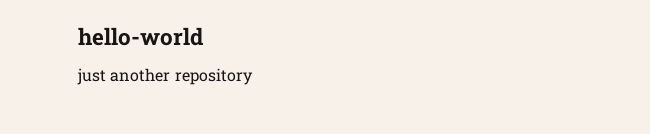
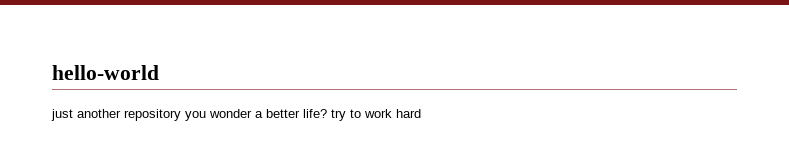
(253, 76) none -> [185,109,421,121] you wonder a better life? try to work hard

